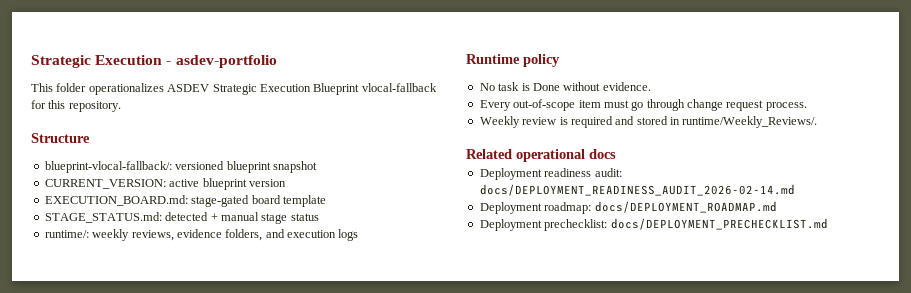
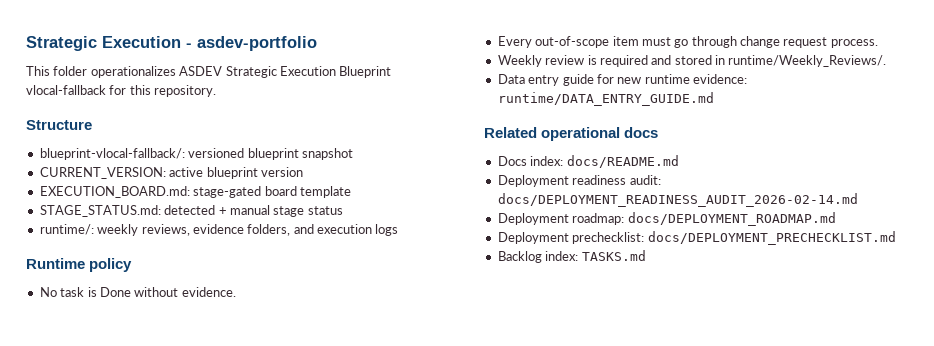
(818, 122) none -> [497,74,747,86] [497,92,714,106] // Data entry guide for new runtime evidence: runtime/DATA_ENTRY_GUIDE.md
(616, 154) none -> [497,155,679,168] // Docs index: docs/README.md
(828, 224) none -> [497,250,646,263] // Backlog index: TASKS.md

